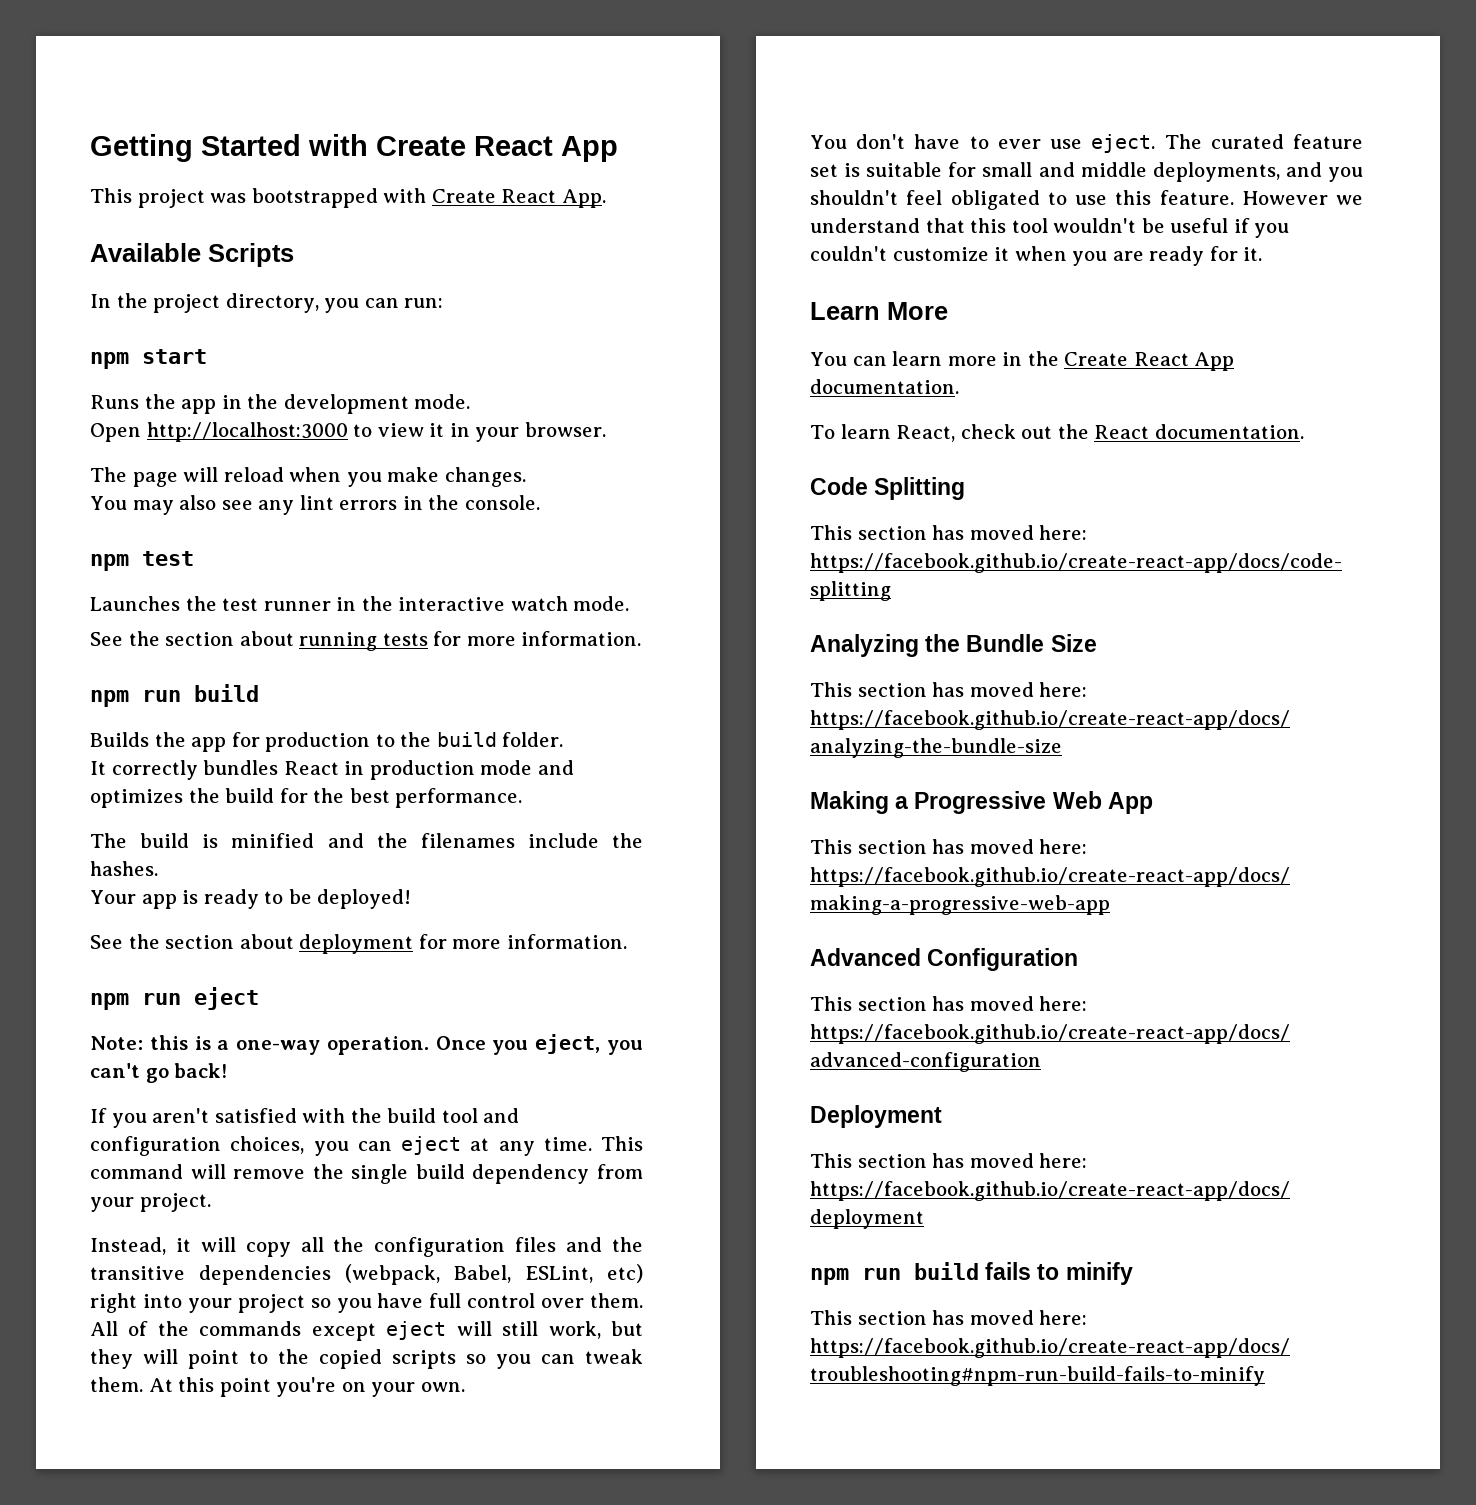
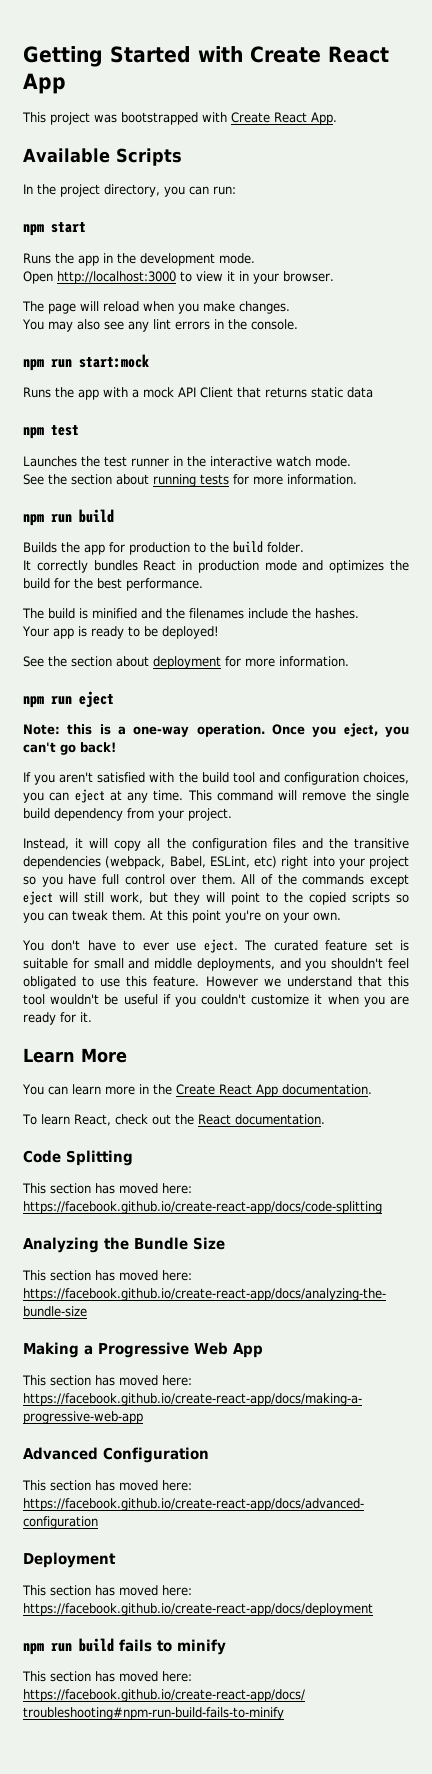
(540, 502) none -> [23,354,149,371] [23,387,373,400] // npm run start:mock // Runs the app with a mock API Client that returns static data

